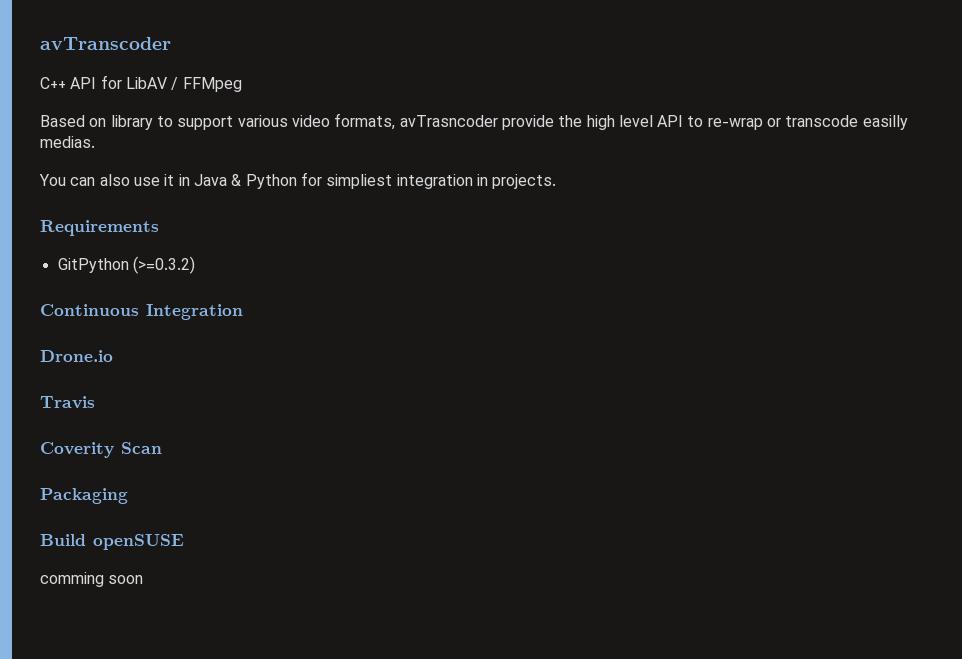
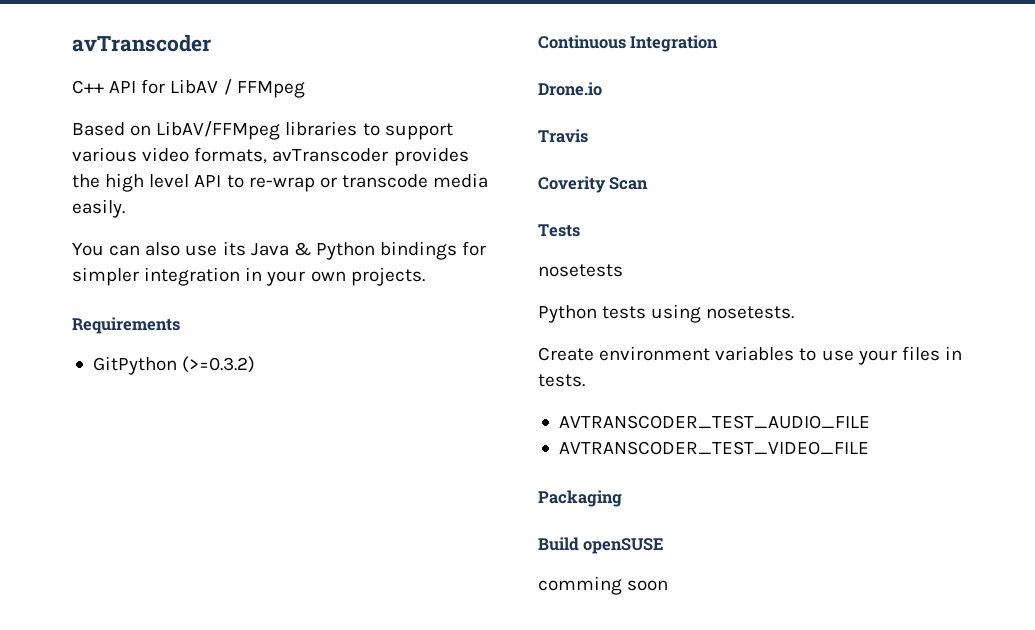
[110,115,153,130] library -> [156,121,358,140] LibAV/FFMpeg libraries
[399,115,554,130] avTrasncoder provide -> [272,147,469,166] avTranscoder provides
[862,115,908,130] [40,136,95,148] easilly medias. -> [433,173,489,188] [72,199,125,218] media easily.
[164,174,190,186] it in -> [222,241,246,256] its
[300,172,488,189] for simpliest integration in -> [380,241,487,260] [72,267,346,286] bindings for simpler integration in your own
(162, 448) none -> [538,224,580,237] [538,264,623,277] [538,304,795,323] [538,346,962,365] [538,374,585,387] [558,415,870,429] [558,441,869,455] // Tests // nosetests // Python tests using nosetests. // Create environment variables to use your files in tests. // AVTRANSCODER_TEST_AUDIO_FILE // AVTRANSCODER_TEST_VIDEO_FILE

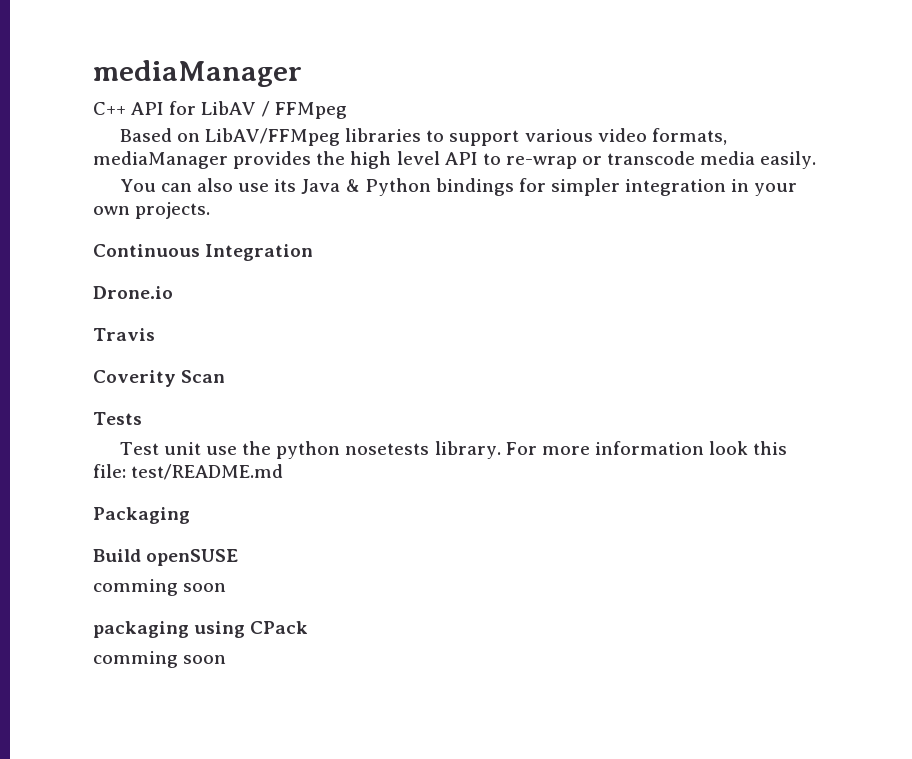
[72,35,211,52] avTranscoder -> [93,60,302,87] mediaManager
[272,148,389,162] avTranscoder -> [93,151,228,169] mediaManager
[72,317,180,334] [92,356,256,375] // Requirements // GitPython (>=0.3.2) -> (211, 210) none
[538,264,623,277] [538,304,795,323] [538,346,962,365] [538,374,585,387] [558,415,870,429] [558,441,869,455] nosetests // Python tests using nosetests. // Create environment variables to use your files in tests. // AVTRANSCODER_TEST_AUDIO_FILE // AVTRANSCODER_TEST_VIDEO_FILE -> [119,441,788,459] [93,464,284,480] Test unit use the python nosetests library. For more information look this file: test/README.md
(669, 585) none -> [93,621,309,638] [93,651,227,668] // packaging using CPack // comming soon

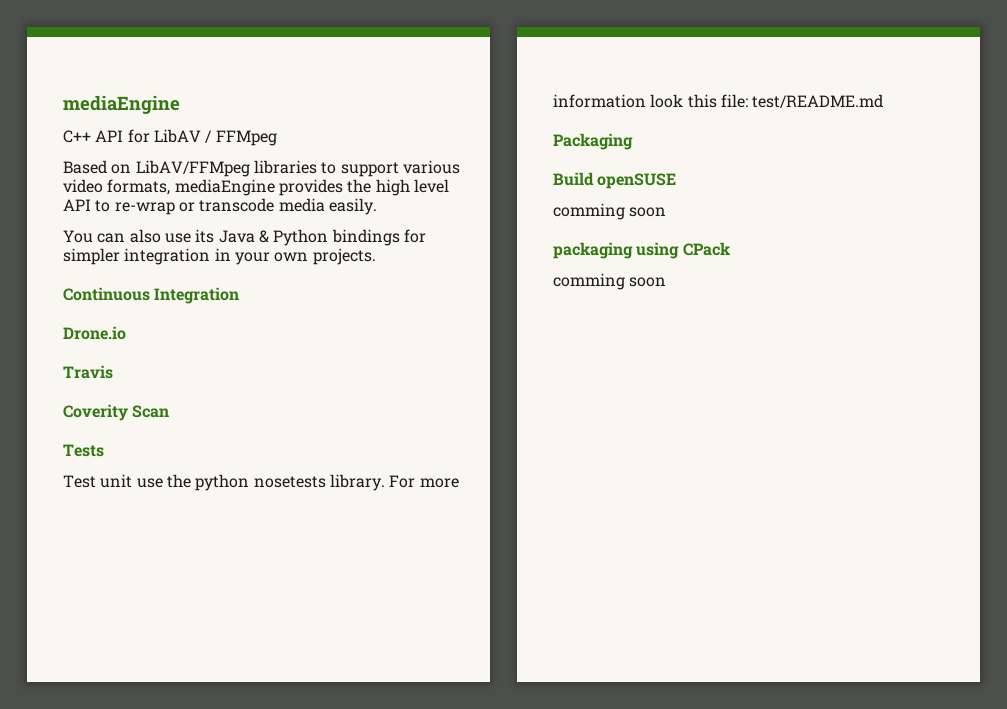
[93,60,302,87] mediaManager -> [63,95,180,114] mediaEngine
[93,151,228,169] mediaManager -> [174,179,275,196] mediaEngine

